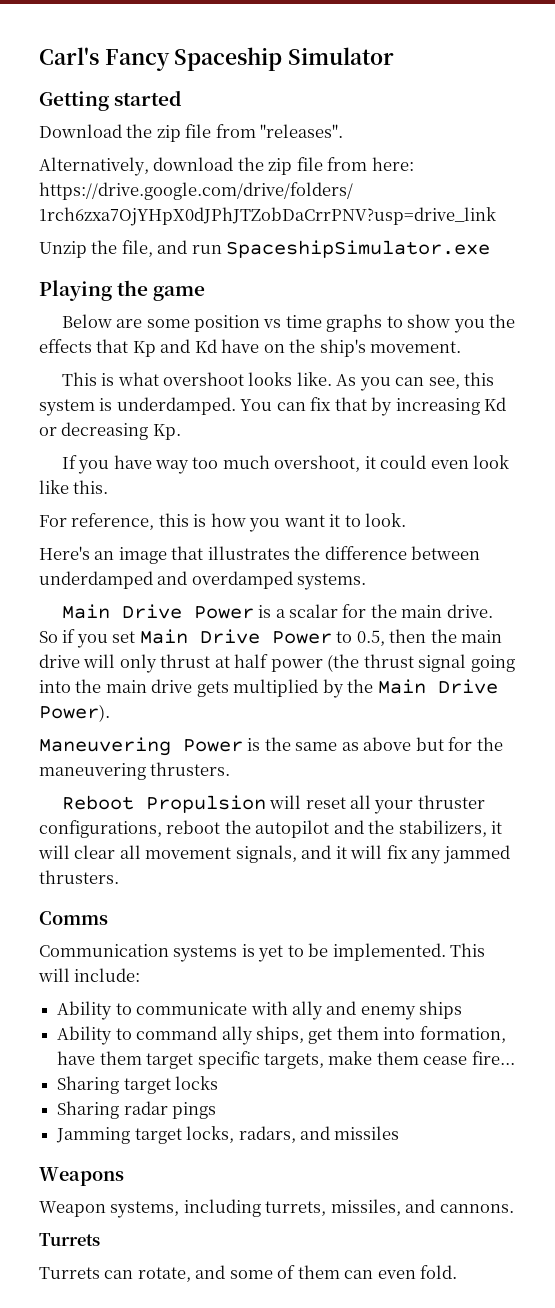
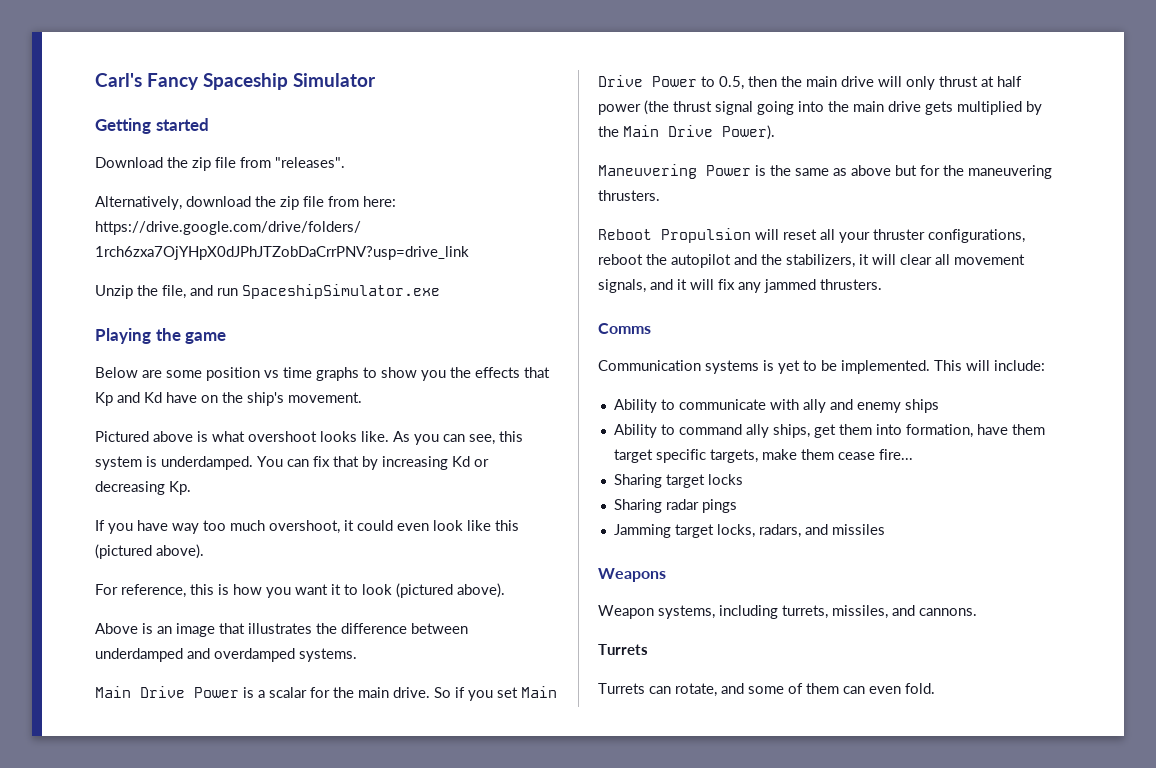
[61,372,97,386] This -> [95,431,193,442] Pictured above
[73,480,109,494] this. -> [495,520,519,531] [95,544,204,559] this (pictured above).
[365,513,407,527] [39,546,90,560] look. // Here's -> [362,583,505,598] [95,623,153,634] look (pictured above). // Above is

